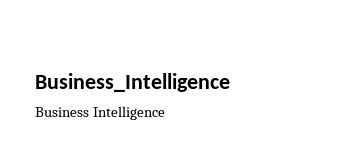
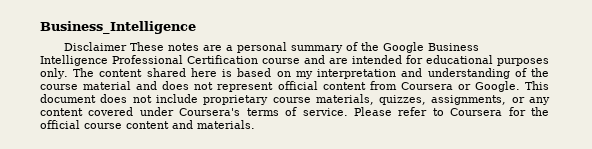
[35,106,165,120] Business Intelligence -> [63,42,479,53] [40,55,549,66] [40,68,549,79] [40,81,549,92] [40,94,550,105] [40,107,549,116] [40,120,255,129] Disclaimer These notes are a personal summary of the Google Business Intelligence Professional Certification course and are intended for educational purposes only. The content shared here is based on my interpretation and understanding of the course material and does not represent official content from Coursera or Google. This document does not include proprietary course materials, quizzes, assignments, or any content covered under Coursera's terms of service. Please refer to Coursera for the official course content and materials.

